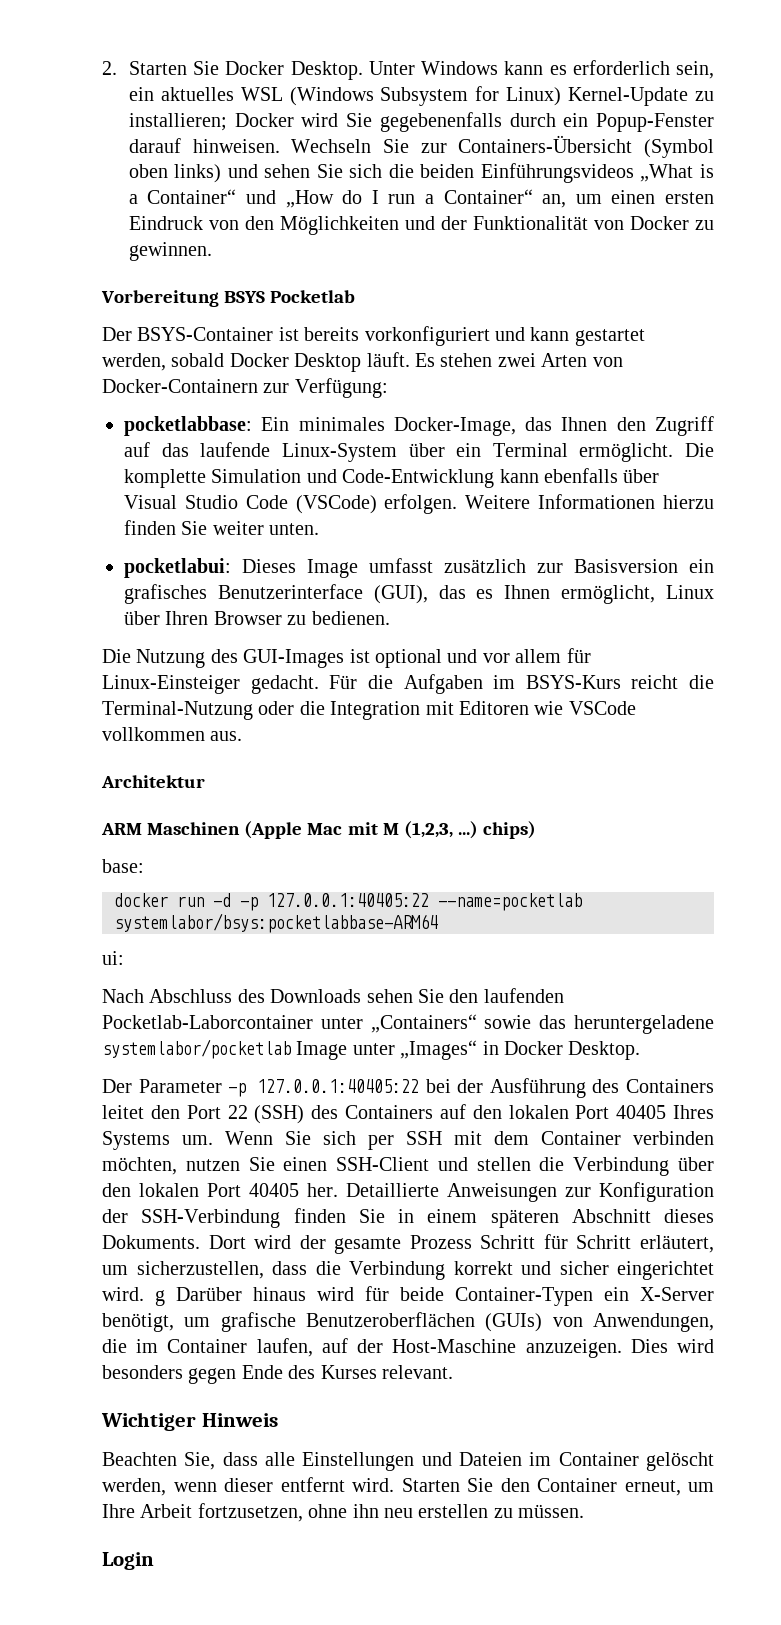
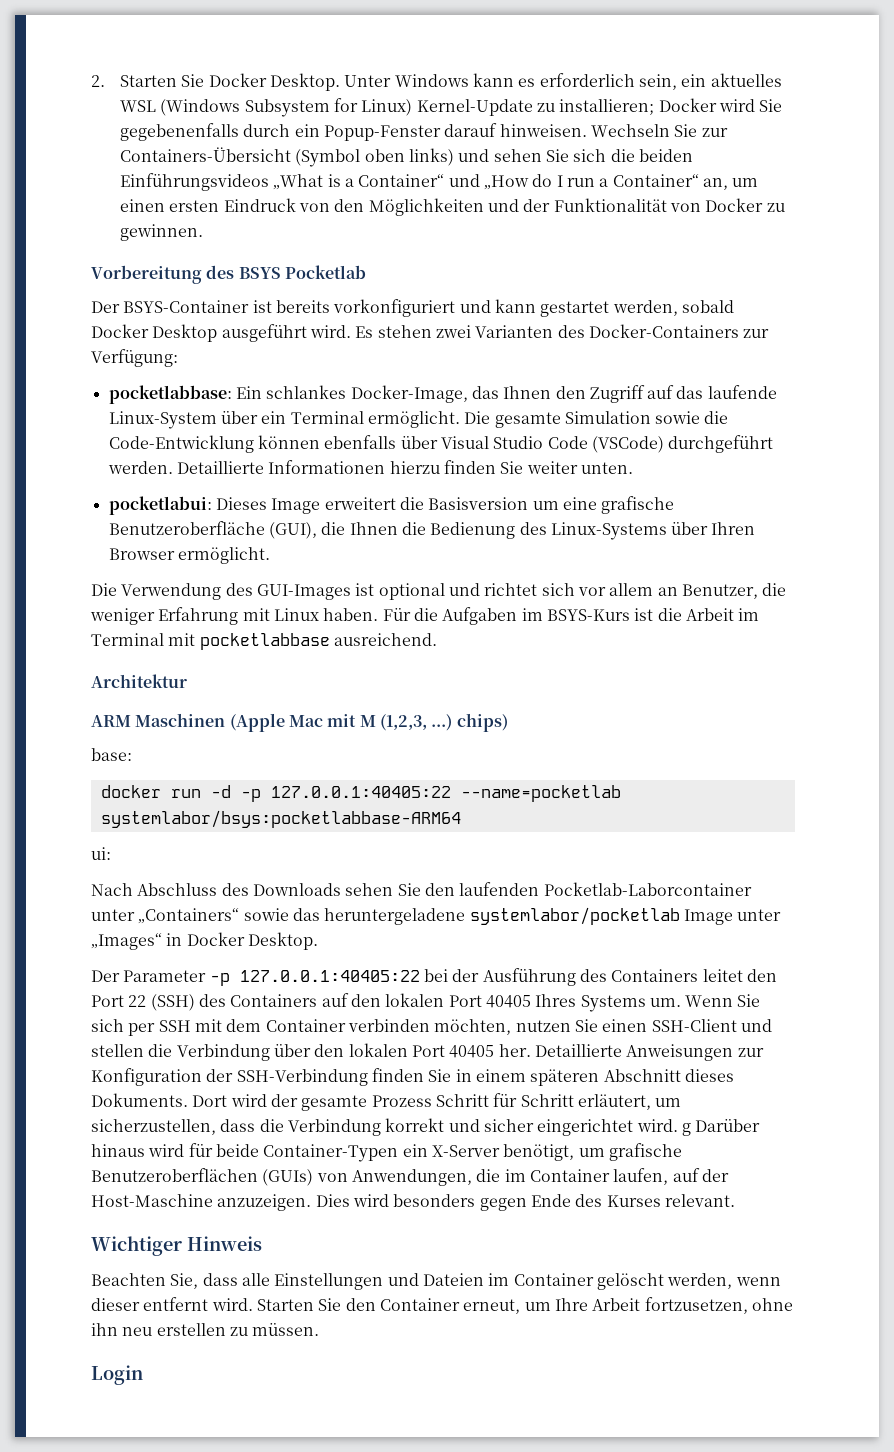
(219, 298) none -> [206,265,235,279] des
[366,352,410,367] läuft. -> [221,324,351,342] ausgeführt wird.
[541,353,623,367] [102,379,258,393] Arten von Docker-Containern -> [475,324,739,338] Varianten des Docker-Containers
[298,417,385,431] minimales -> [266,385,347,399] schlankes
[124,469,539,488] komplette Simulation und Code-Entwicklung kann -> [494,411,729,428] [108,435,320,453] gesamte Simulation sowie die Code-Entwicklung können
[384,494,531,514] erfolgen. Weitere -> [668,435,774,453] [107,461,264,474] durchgeführt werden. Detaillierte
[369,558,714,573] [124,584,715,604] umfasst zusätzlich zur Basisversion ein grafisches Benutzerinterface (GUI), das es Ihnen ermöglicht, Linux -> [324,496,675,514] [108,521,667,540] erweitert die Basisversion um eine grafische Benutzeroberfläche (GUI), die Ihnen die Bedienung des Linux-Systems
[287,611,390,625] [102,649,206,668] zu bedienen. // Die Nutzung -> [177,547,270,564] [91,583,222,600] ermöglicht. // Die Verwendung
[482,648,591,663] [102,675,319,694] vor allem für Linux-Einsteiger gedacht. -> [484,583,787,599] [90,607,379,625] richtet sich vor allem an Benutzer, die weniger Erfahrung mit Linux haben.
[631,675,714,689] [102,701,636,720] [102,727,243,741] reicht die Terminal-Nutzung oder die Integration mit Editoren wie VSCode vollkommen aus. -> [634,608,760,621] [91,633,437,650] ist die Arbeit im Terminal mit pocketlabbase ausreichend.

